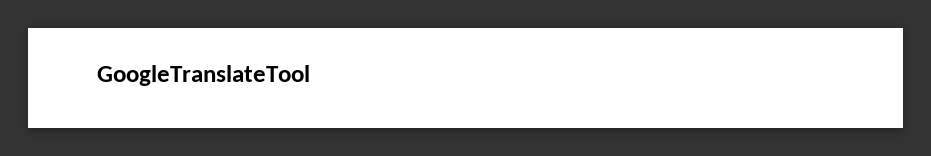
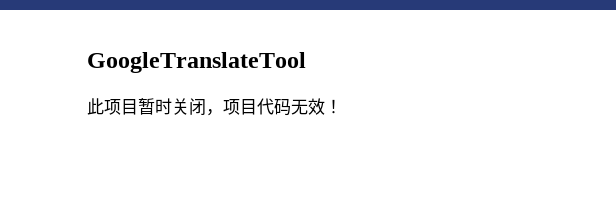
(310, 75) none -> [87,98,342,116] // 此项目暂时关闭，项目代码无效！

